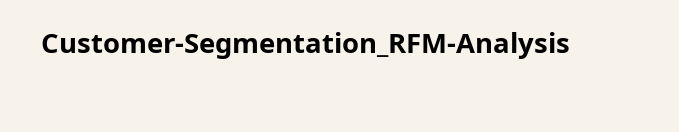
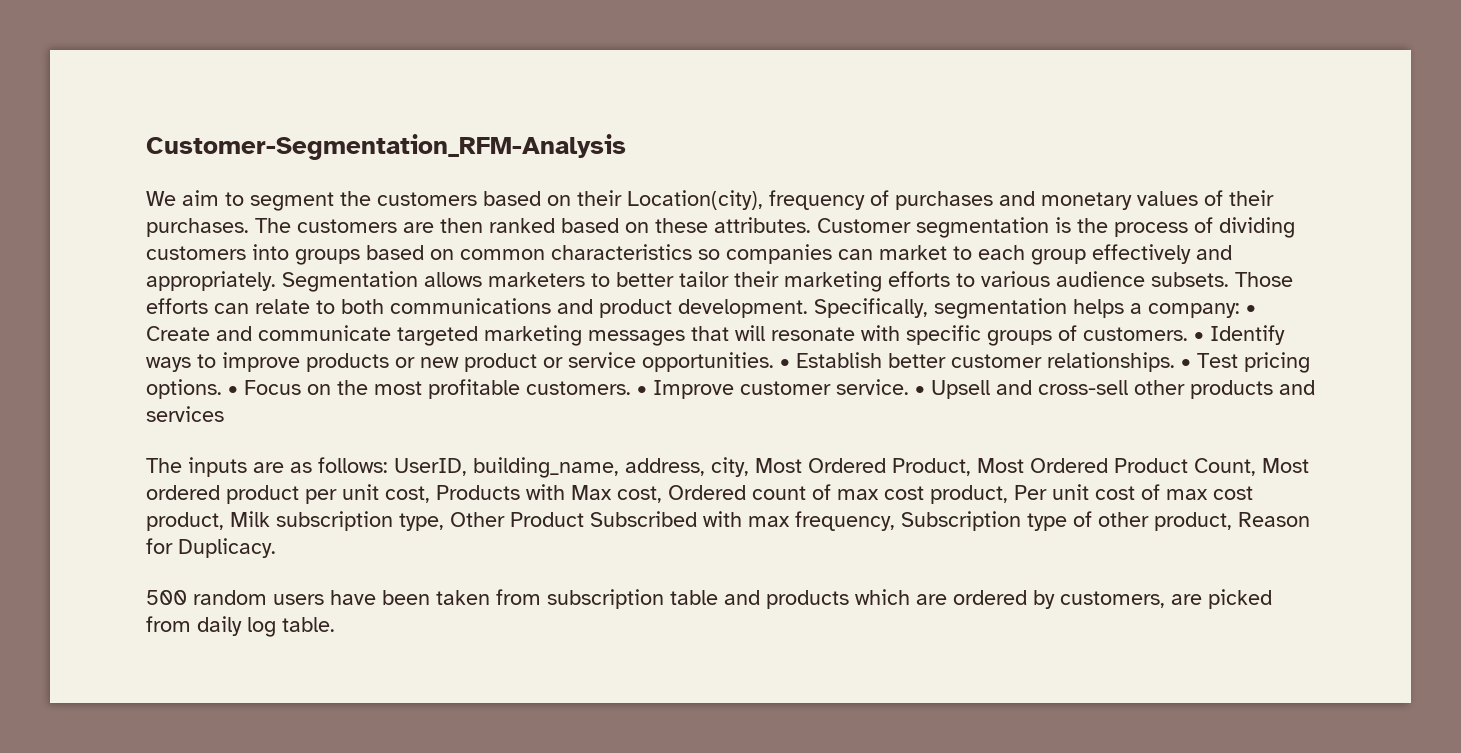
(570, 45) none -> [146,190,1274,211] [146,217,1295,238] [146,244,1232,265] [146,271,1293,292] [146,298,1256,319] [146,325,1285,346] [146,352,1310,373] [146,379,1315,399] [146,406,224,422] [146,457,1309,478] [146,484,1253,504] [146,511,1310,531] [146,538,276,558] [146,589,1272,609] [146,616,335,637] // We aim to segment the customers based on their Location(city), frequency of purchases and monetary values of their purchases. The customers are then ranked based on these attributes. Customer segmentation is the process of dividing customers into groups based on common characteristics so companies can market to each group effectively and appropriately. Segmentation allows marketers to better tailor their marketing efforts to various audience subsets. Those efforts can relate to both communications and product development. Specifically, segmentation helps a company: • Create and communicate targeted marketing messages that will resonate with specific groups of customers. • Identify ways to improve products or new product or service opportunities. • Establish better customer relationships. • Test pricing options. • Focus on the most profitable customers. • Improve customer service. • Upsell and cross-sell other products and services // The inputs are as follows: UserID, building_name, address, city, Most Ordered Product, Most Ordered Product Count, Most ordered product per unit cost, Products with Max cost, Ordered count of max cost product, Per unit cost of max cost product, Milk subscription type, Other Product Subscribed with max frequency, Subscription type of other product, Reason for Duplicacy. // 500 random users have been taken from subscription table and products which are ordered by customers, are picked from daily log table.

